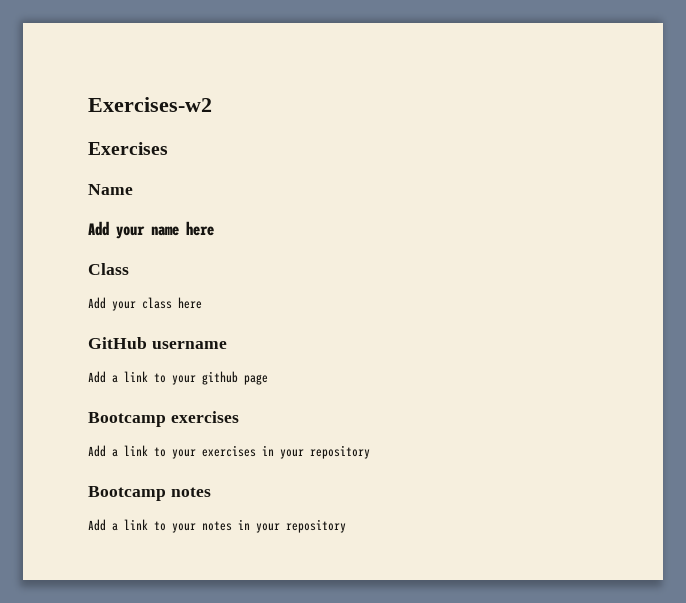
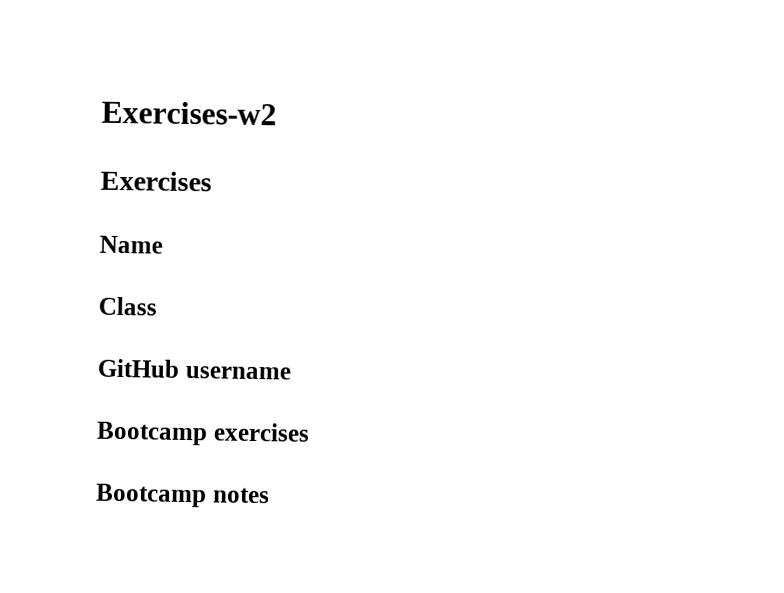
[88,221,214,239] [88,263,129,275] [88,297,202,311] [88,337,227,349] [88,371,268,385] [88,411,239,427] [88,445,370,459] [88,486,211,501] [88,519,346,533] Add your name here // Class // Add your class here // GitHub username // Add a link to your github page // Bootcamp exercises // Add a link to your exercises in your repository // Bootcamp notes // Add a link to your notes in your repository -> [98,296,157,316] [97,358,291,380] [96,421,310,446] [95,483,270,508] Class // GitHub username // Bootcamp exercises // Bootcamp notes

